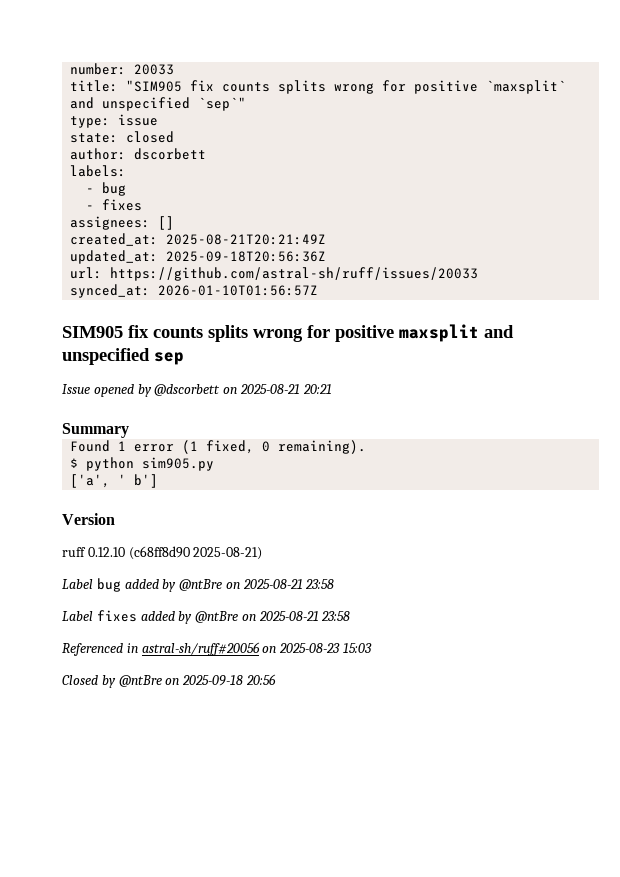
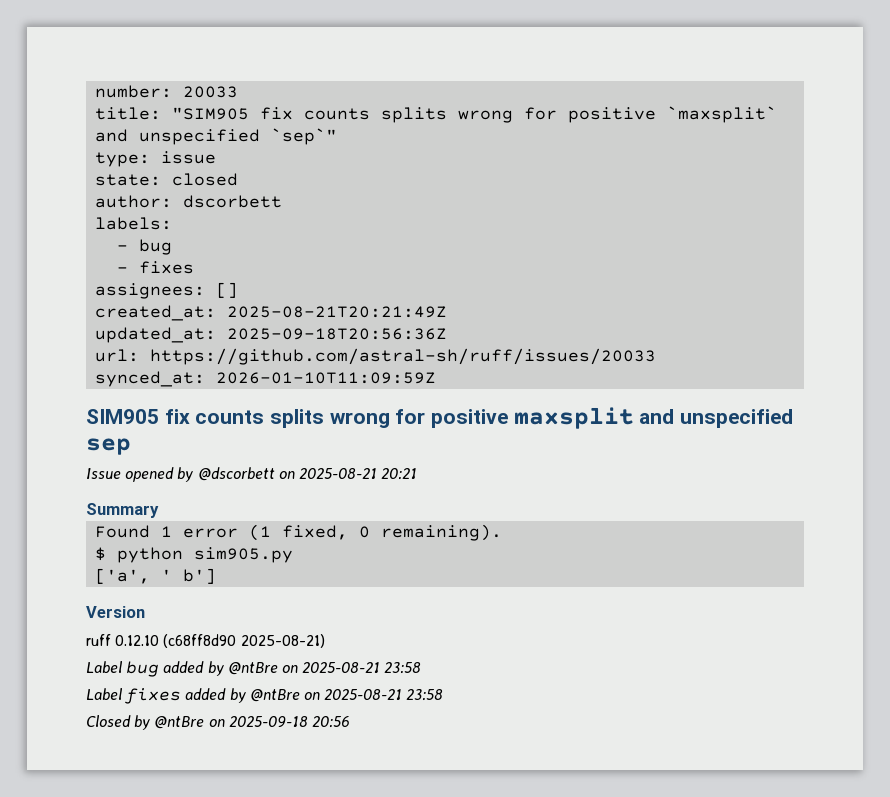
[158,285,319,296] 2026-01-10T01:56:57Z -> [216,372,437,384] 2026-01-10T11:09:59Z
[62,642,372,656] // Referenced in astral-sh/ruff#20056 on 2025-08-23 15:03 -> (444, 695) none

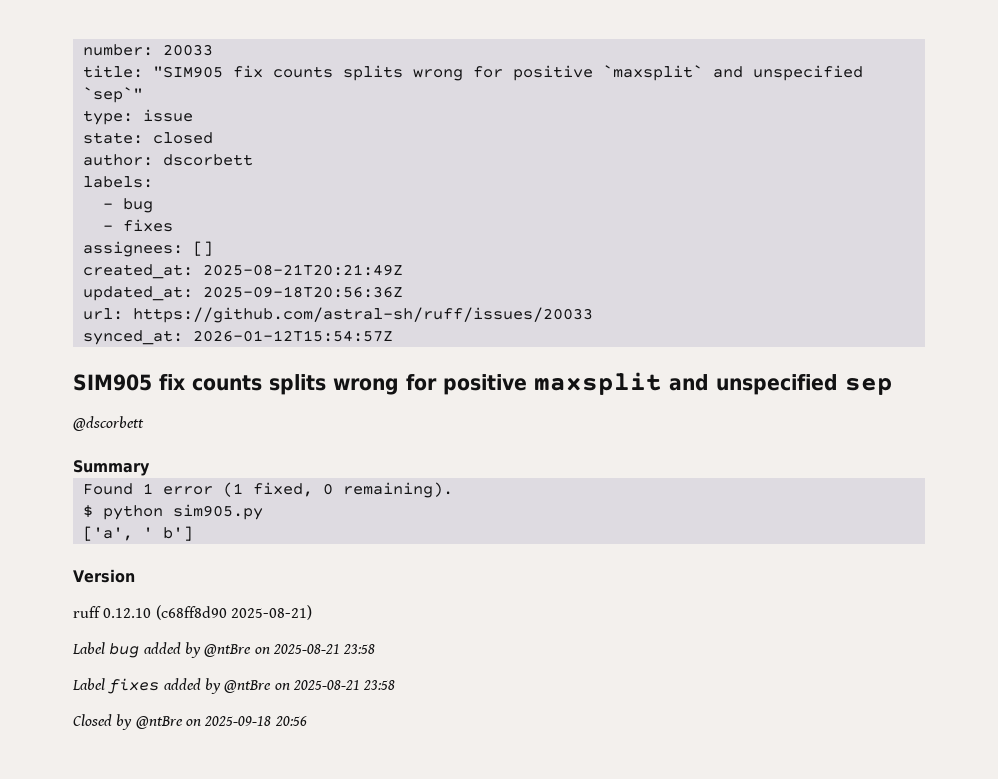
[216,372,437,384] 2026-01-10T11:09:59Z -> [192,330,393,342] 2026-01-12T15:54:57Z
[86,467,418,482] Issue opened by @dscorbett on 2025-08-21 20:21 -> [73,416,144,431] @dscorbett

